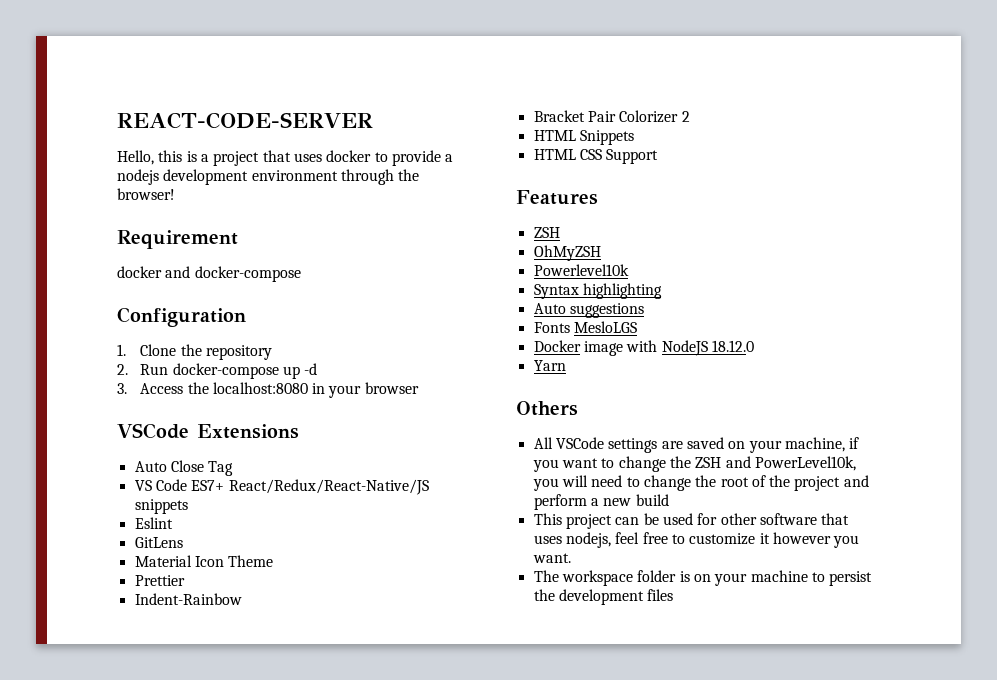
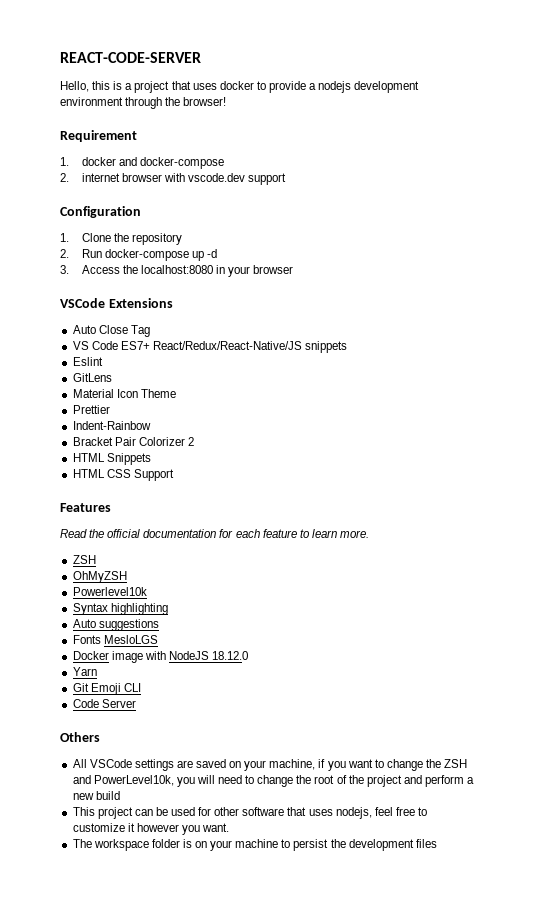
(238, 239) none -> [60,157,69,166] 1.
(301, 274) none -> [60,173,286,185] // 2. internet browser with vscode.dev support
(598, 197) none -> [60,529,369,538] // Read the official documentation for each feature to learn more.
(566, 365) none -> [72,683,141,695] [72,699,136,708] // Git Emoji CLI // Code Server

